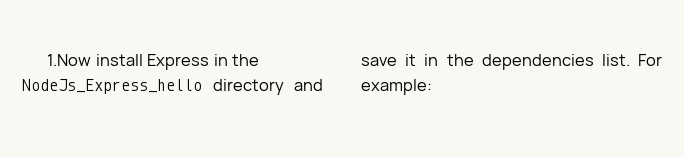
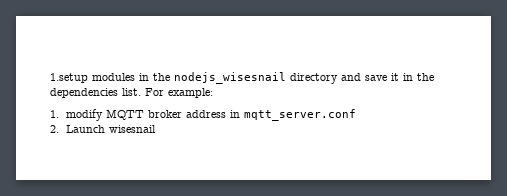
[47,54,260,70] [22,79,202,94] 1.Now install Express in the NodeJs_Express_hello -> [50,72,286,84] 1.setup modules in the nodejs_wisesnail
(432, 87) none -> [50,109,356,121] [50,125,156,133] // 1. modify MQTT broker address in mqtt_server.conf // 2. Launch wisesnail

